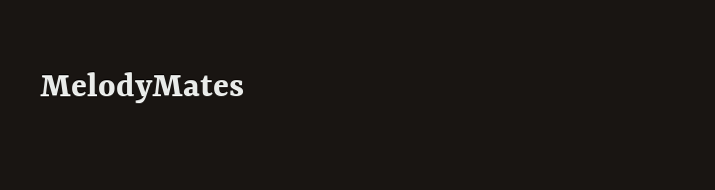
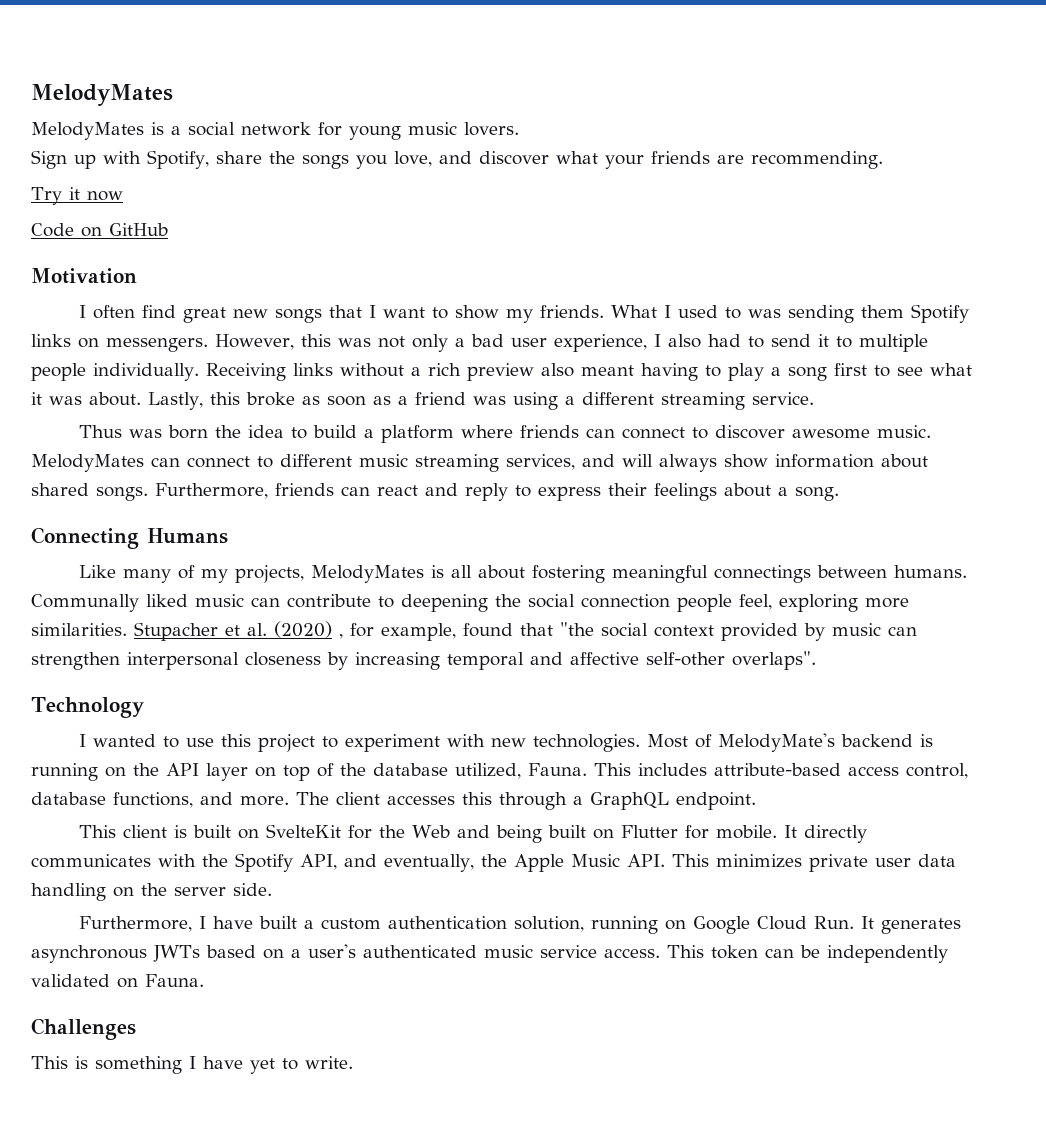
[39,72,245,104] MelodyMates -> [31,84,173,106] [31,122,519,140] [31,150,883,169] [31,187,123,205] [31,223,168,237] [31,268,137,284] [78,304,969,323] [31,334,928,352] [31,363,972,381] [31,392,814,410] [78,425,931,443] [31,454,928,472] [31,483,839,501] [31,527,228,549] [78,565,967,583] [31,594,909,612] [31,621,917,641] [31,651,816,670] [31,697,144,718] [78,733,933,752] [31,763,968,781] [31,792,756,810] [78,824,867,843] [31,853,956,872] [31,883,272,901] [78,916,961,934] [31,944,948,963] [31,974,204,988] [31,1018,136,1040] [31,1056,353,1074] MelodyMates // MelodyMates is a social network for young music lovers. // Sign up with Spotify, share the songs you love, and discover what your friends are recommending. // Try it now // Code on GitHub // Motivation // I often find great new songs that I want to show my friends. What I used to was sending them Spotify links on messengers. However, this was not only a bad user experience, I also had to send it to multiple people individually. Receiving links without a rich preview also meant having to play a song first to see what it was about. Lastly, this broke as soon as a friend was using a different streaming service. // Thus was born the idea to build a platform where friends can connect to discover awesome music. MelodyMates can connect to different music streaming services, and will always show information about shared songs. Furthermore, friends can react and reply to express their feelings about a song. // Connecting Humans // Like many of my projects, MelodyMates is all about fostering meaningful connectings between humans. Communally liked music can contribute to deepening the social connection people feel, exploring more similarities. Stupacher et al. (2020) , for example, found that "the social context provided by music can strengthen interpersonal closeness by increasing temporal and affective self-other overlaps". // Technology // I wanted to use this project to experiment with new technologies. Most of MelodyMate's backend is running on the API layer on top of the database utilized, Fauna. This includes attribute-based access control, database functions, and more. The client accesses this through a GraphQL endpoint. // This client is built on SvelteKit for the Web and being built on Flutter for mobile. It directly communicates with the Spotify API, and eventually, the Apple Music API. This minimizes private user data handling on the server side. // Furthermore, I have built a custom authentication solution, running on Google Cloud Run. It generates asynchronous JWTs based on a user's authenticated music service access. This token can be independently validated on Fauna. // Challenges // This is something I have yet to write.

